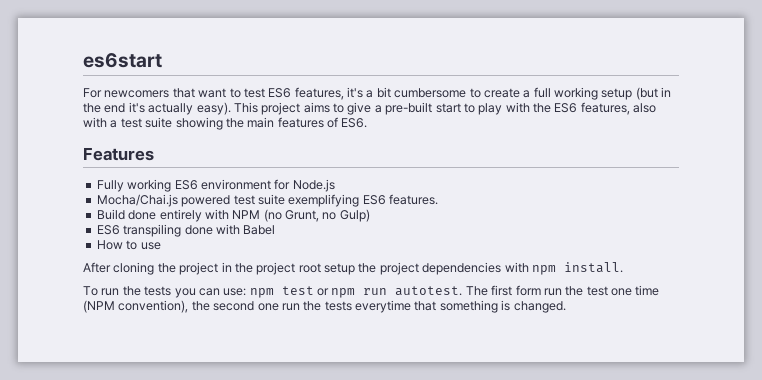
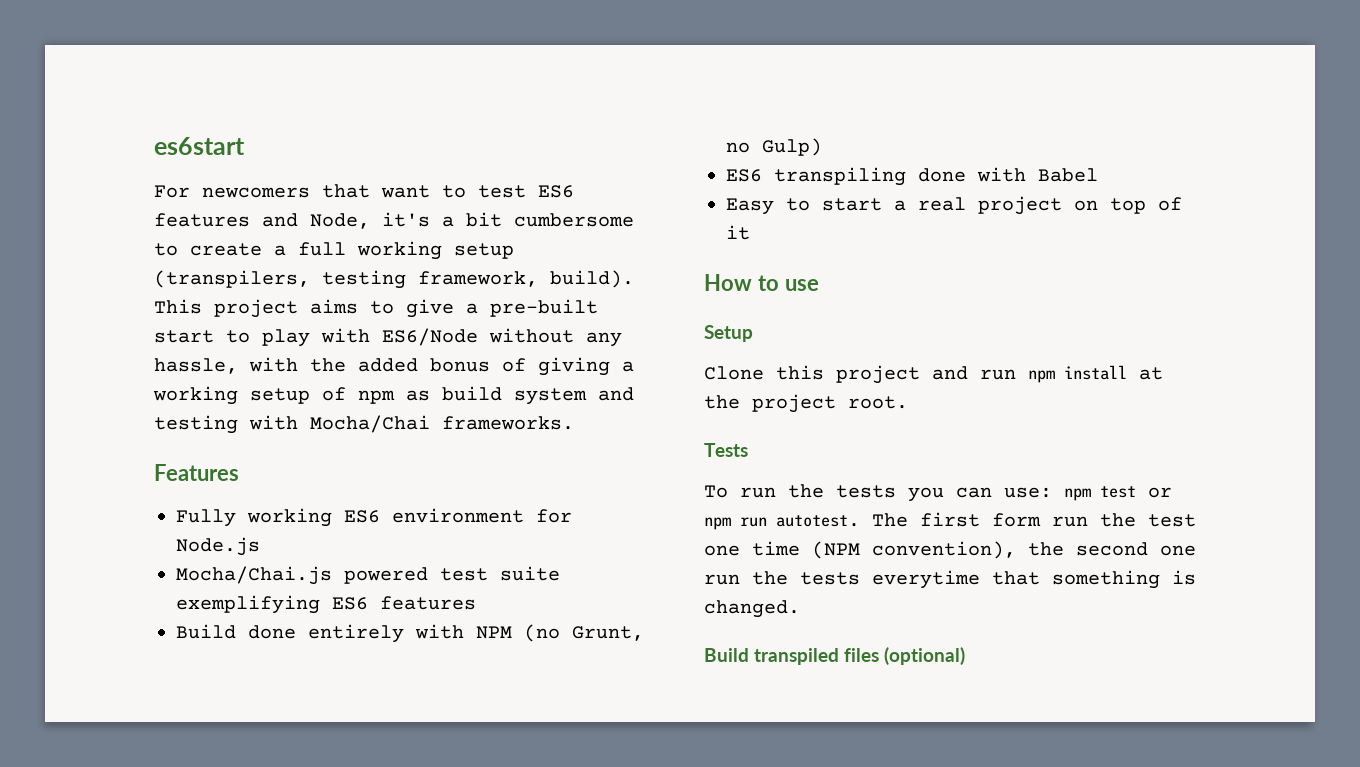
[294,87,344,100] features, -> [154,213,370,229] features and Node,
[635,87,672,100] [83,102,231,115] (but in the end it's actually easy). -> [154,270,634,289] (transpilers, testing framework, build).
[533,102,657,115] [83,117,368,130] the ES6 features, also with a test suite showing the main features of ES6. -> [382,328,622,347] [154,357,634,376] [153,386,634,405] [154,415,574,434] ES6/Node without any hassle, with the added bonus of giving a working setup of npm as build system and testing with Mocha/Chai frameworks.
[389,194,438,205] features. -> [380,596,476,610] features
[96,240,161,250] [83,262,623,275] How to use // After cloning the project in the project root setup the project dependencies with npm install. -> [726,196,1182,215] [726,225,750,240] [704,274,819,291] [704,325,753,342] [704,365,1163,384] [704,394,908,413] [704,443,748,457] Easy to start a real project on top of it // How to use // Setup // Clone this project and run npm install at the project root. // Tests
(566, 307) none -> [704,647,965,665] // Build transpiled files (optional)

